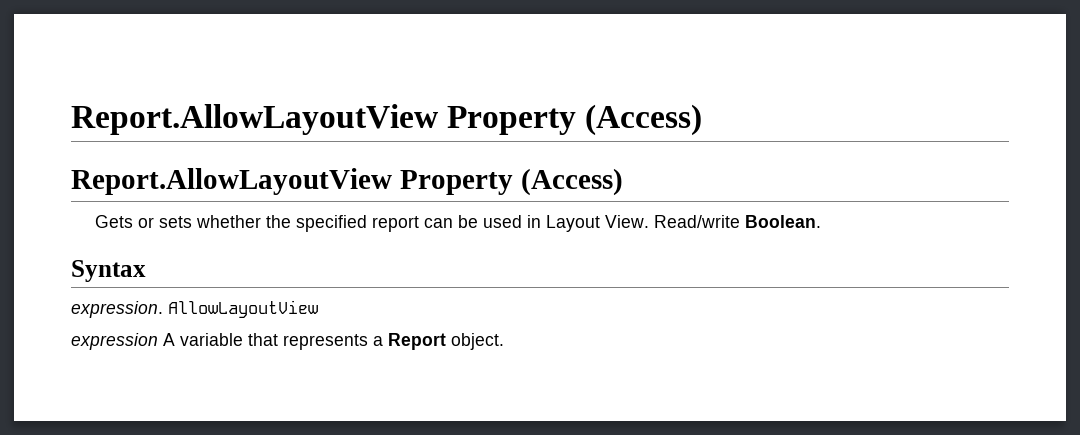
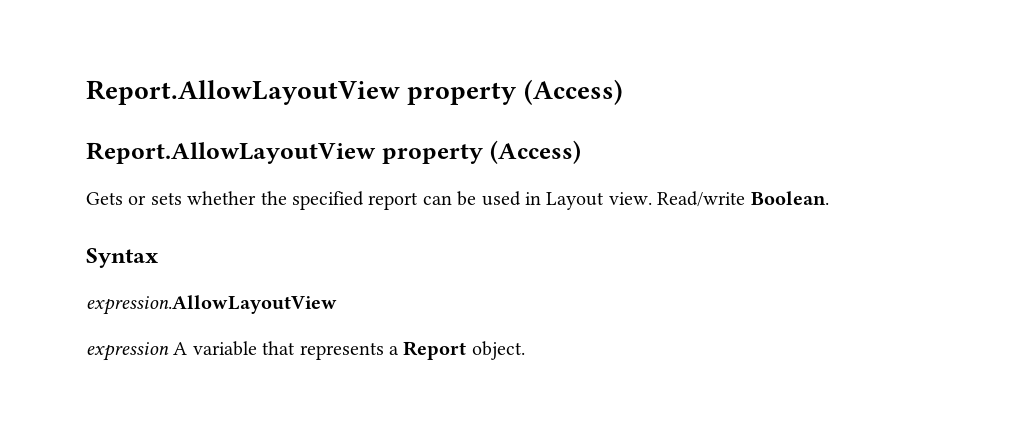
[71,104,577,135] Report.AllowLayoutView Property -> [86,80,517,105] Report.AllowLayoutView property
[399,170,513,195] Property -> [381,144,483,164] property
[605,215,650,228] View. -> [608,192,652,205] view.
[71,300,318,318] expression. AllowLayoutView -> [86,295,337,315] expression.AllowLayoutView

